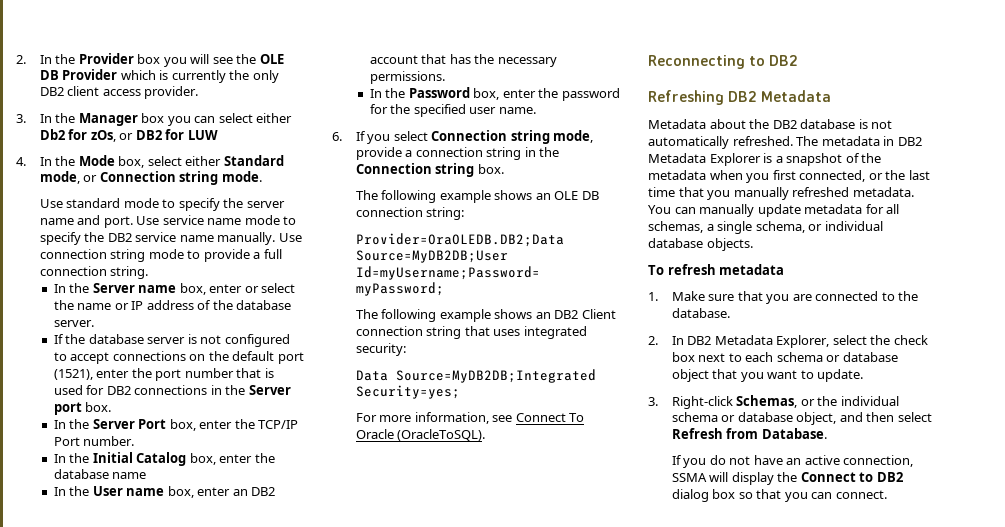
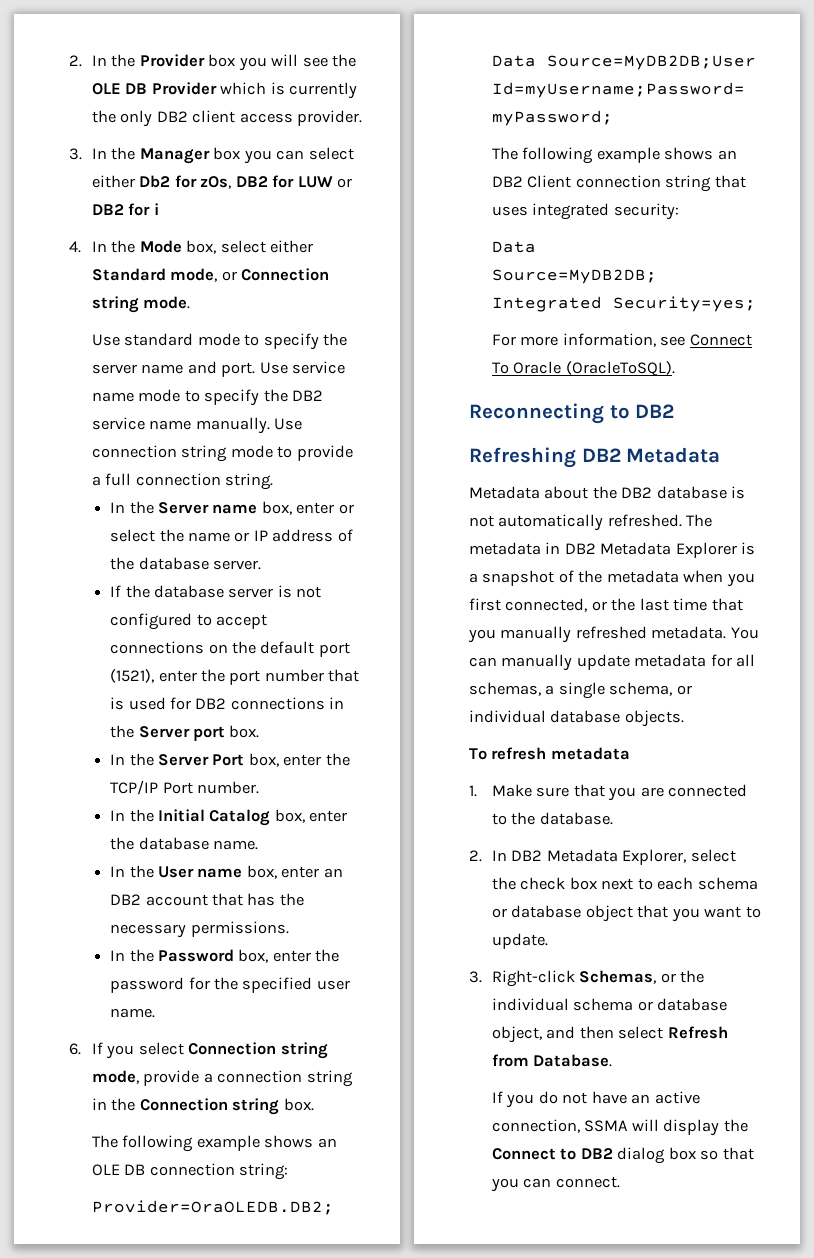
(116, 136) none -> [235,175,333,188] DB2 for LUW
[187,130,218,140] LUW -> [153,203,159,215] i
[112,472,147,479] name -> [212,840,258,850] name.

